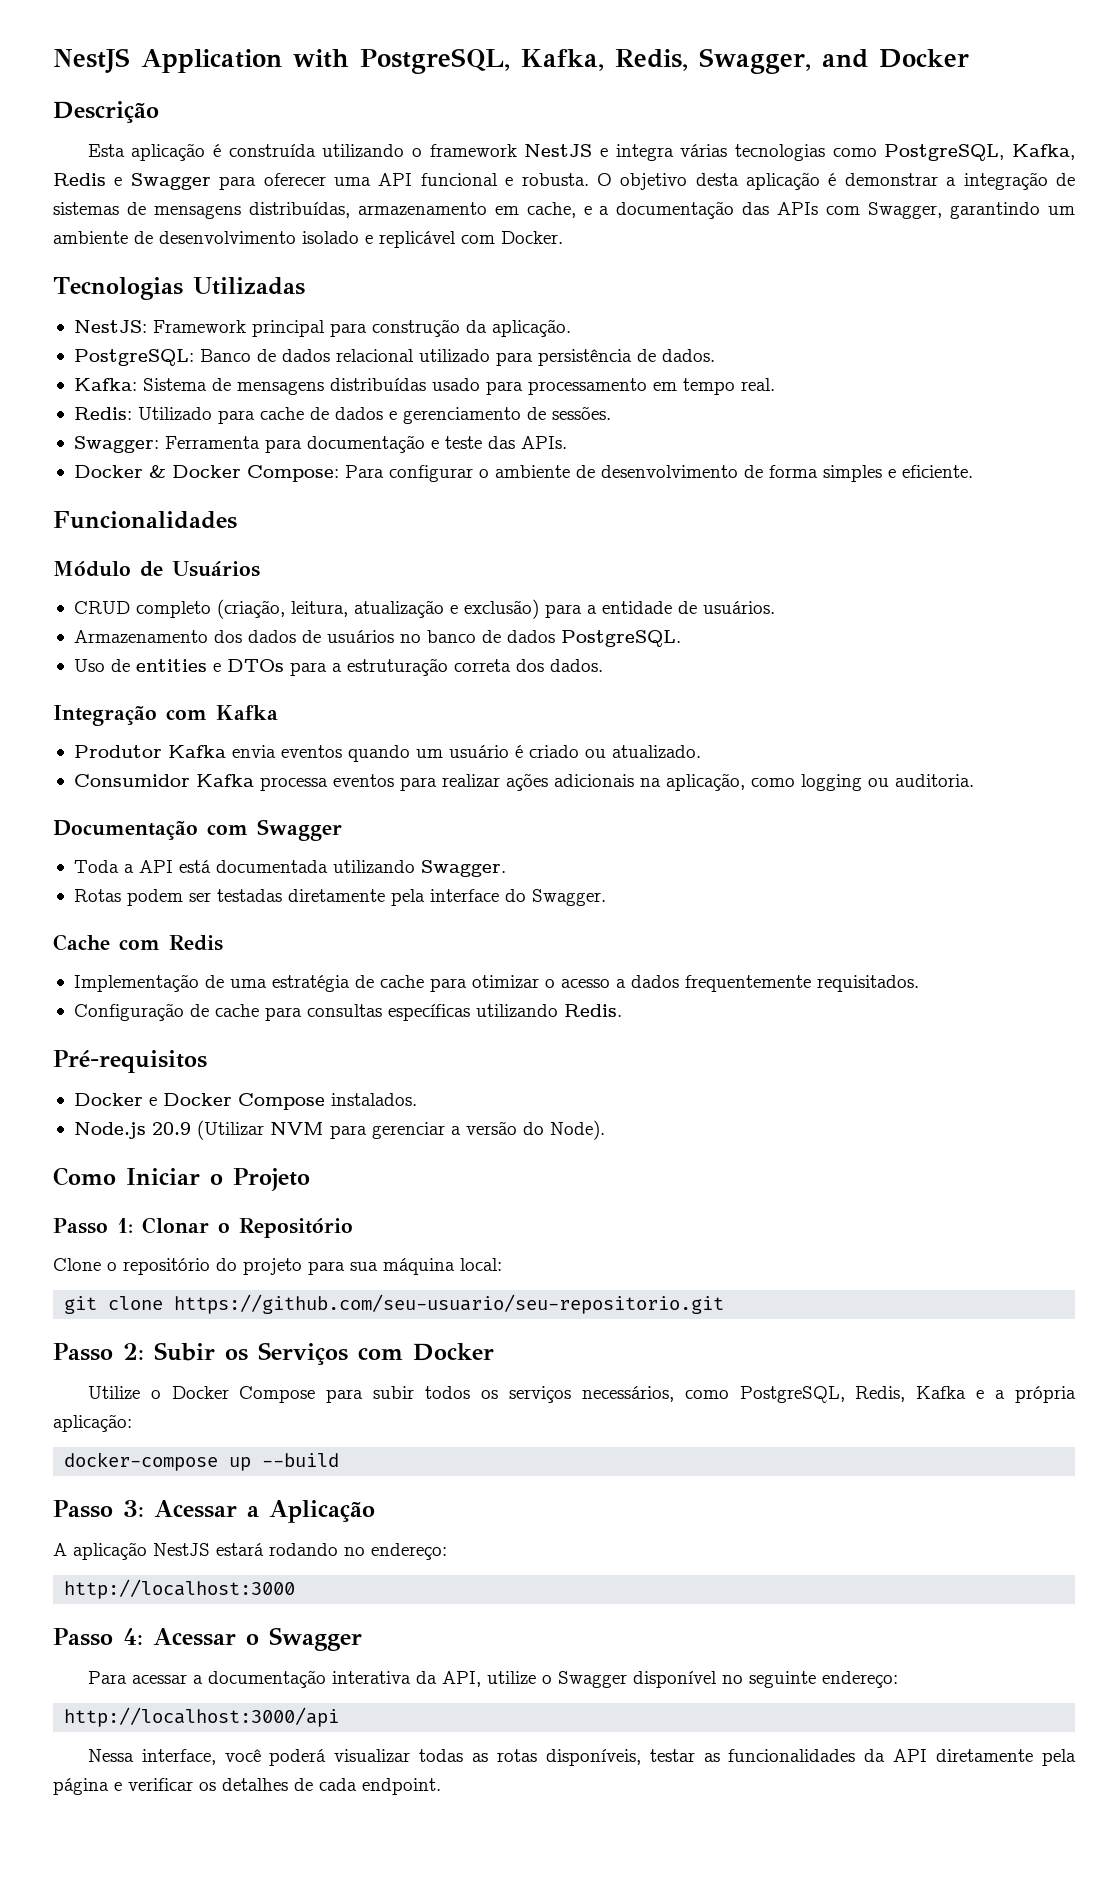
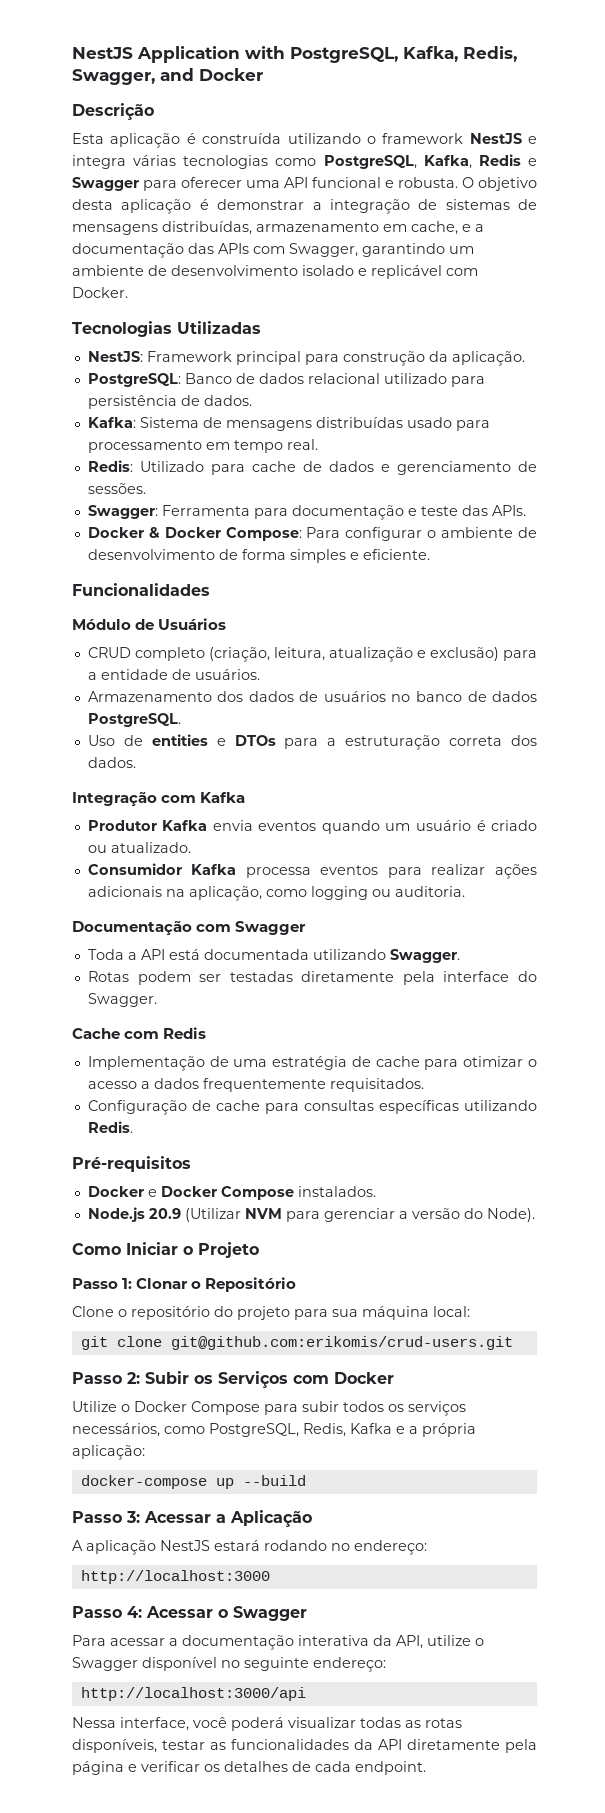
[174,1294,725,1314] https://github.com/seu-usuario/seu-repositorio.git -> [170,1336,513,1350] git@github.com:erikomis/crud-users.git

